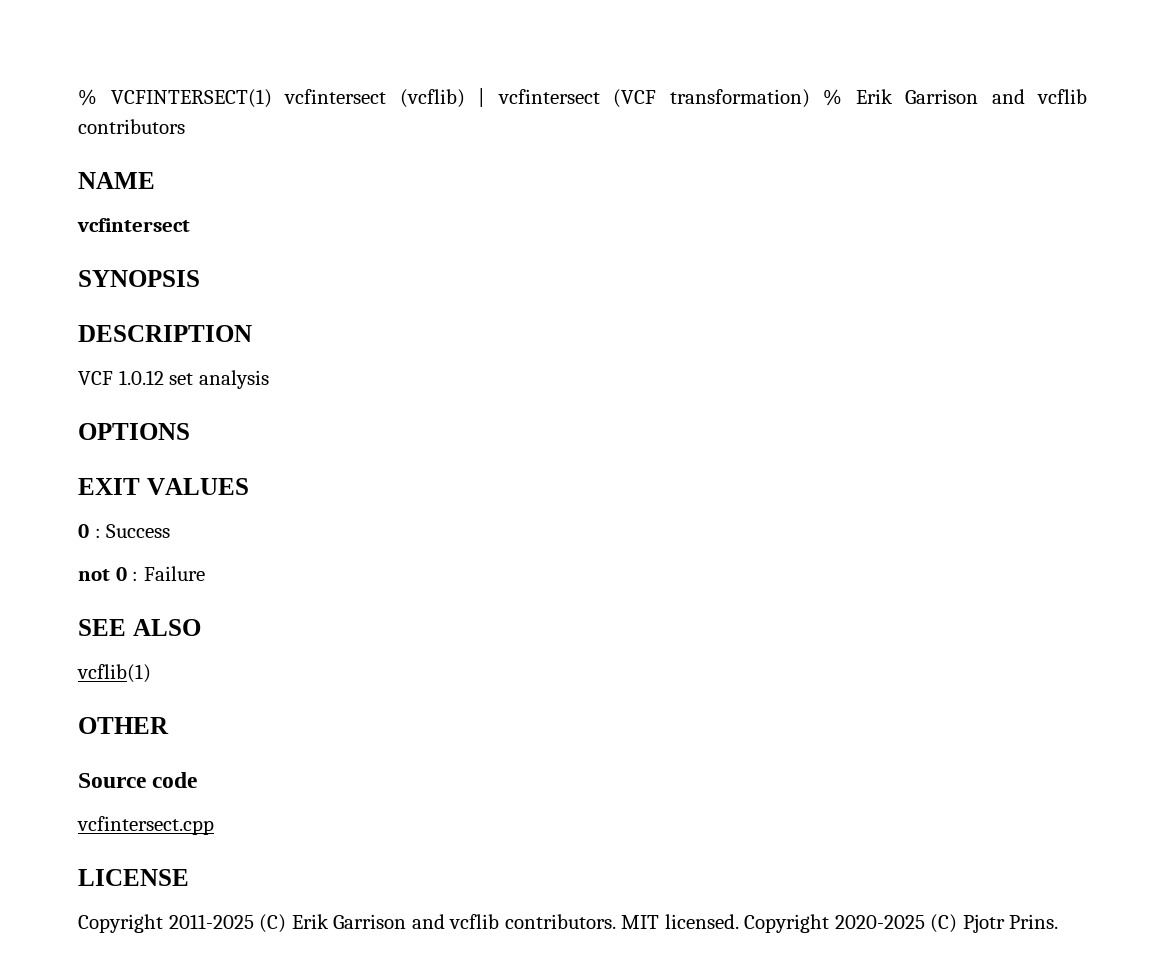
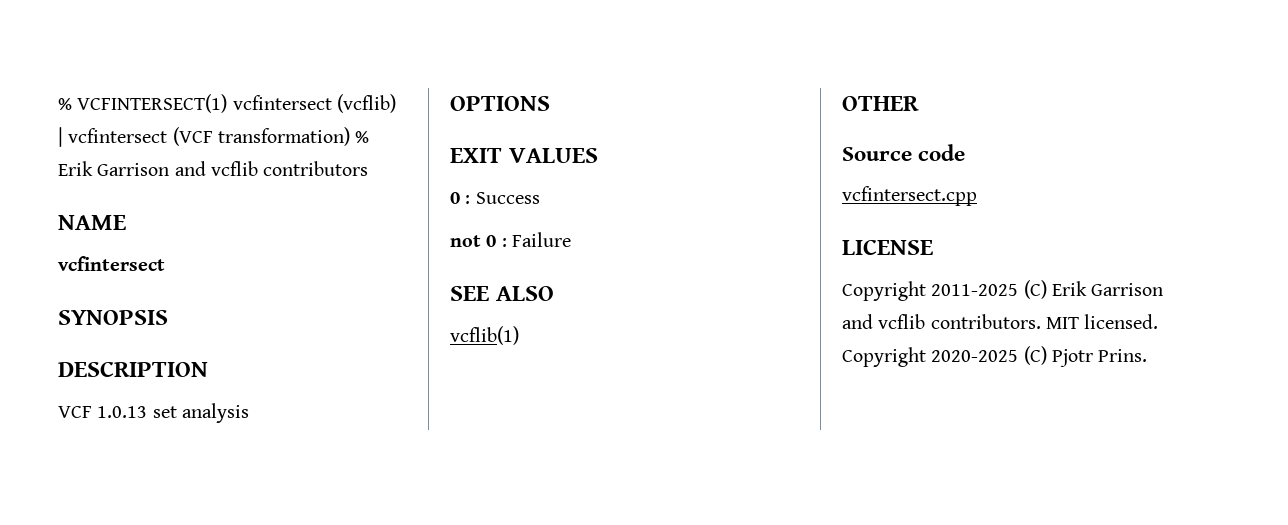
[118,370,164,385] 1.0.12 -> [97,406,148,418] 1.0.13

